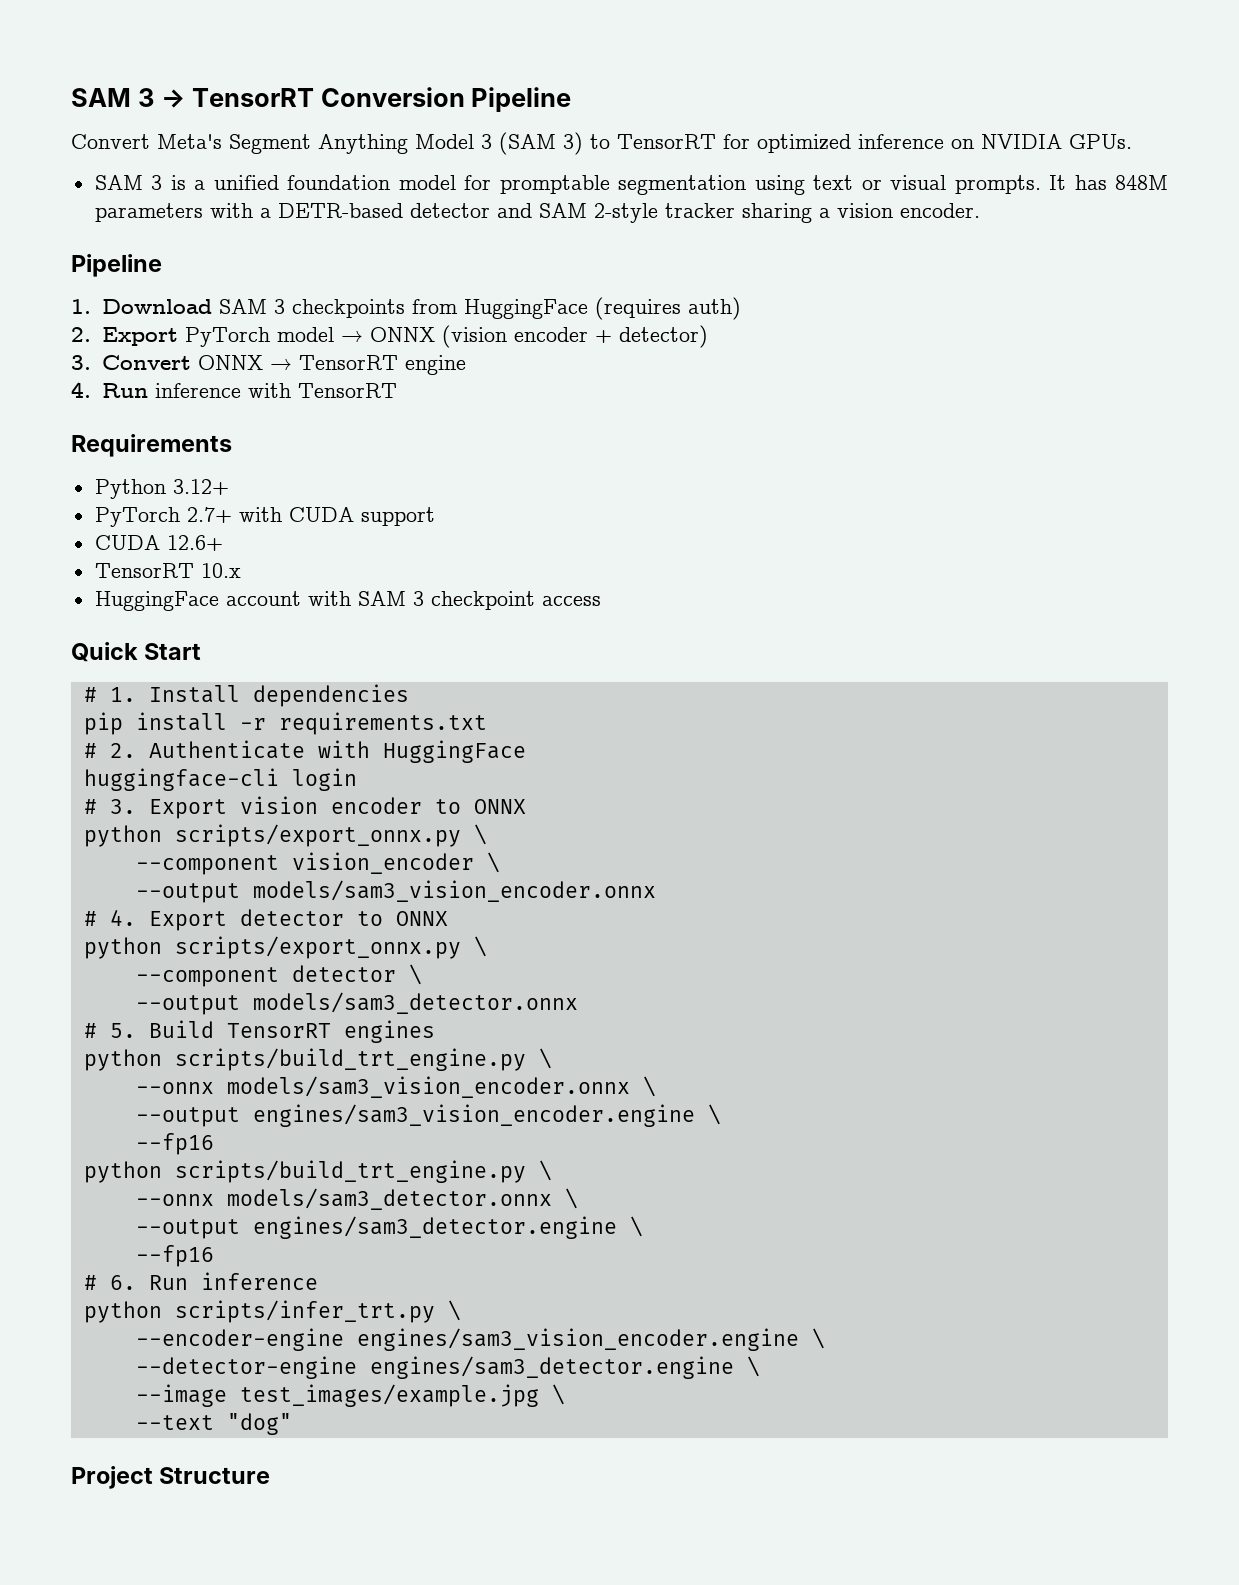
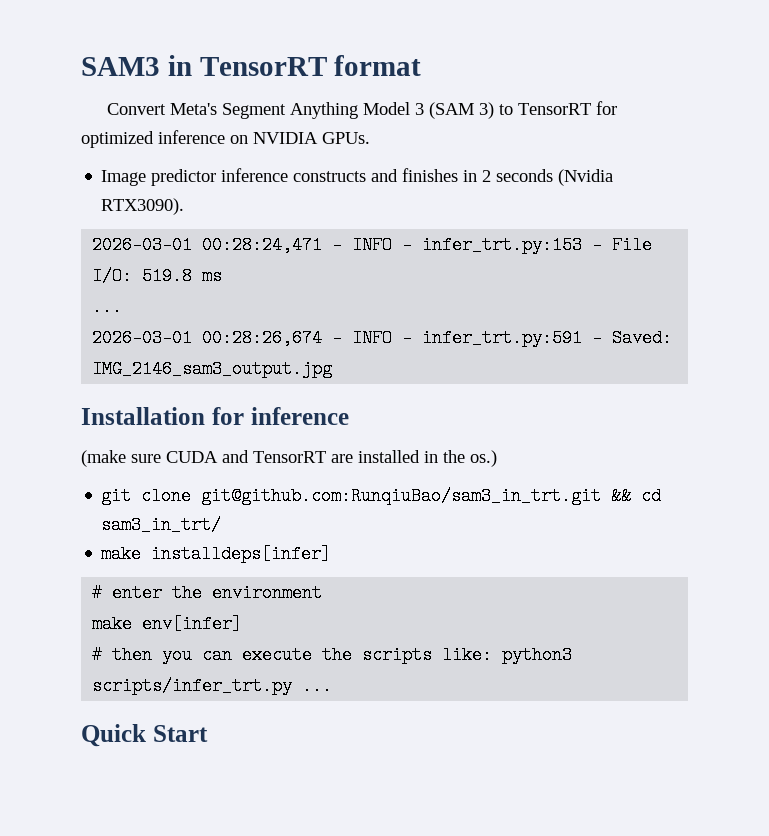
[71,87,572,112] SAM 3 → TensorRT Conversion Pipeline -> [81,55,422,76] SAM3 in TensorRT format
[94,175,1169,195] [94,203,980,223] [71,254,162,277] [71,297,741,320] [71,325,708,348] [71,355,466,375] [71,382,397,398] [71,434,232,457] [94,479,229,499] [94,507,435,527] [94,535,223,551] [94,563,241,578] [94,591,601,611] [71,642,202,662] [83,684,409,707] [83,712,487,735] [83,740,526,763] [83,768,357,791] [83,796,526,819] [83,824,487,847] [135,852,500,875] [135,880,656,903] [83,909,448,931] [83,936,487,959] [135,964,422,987] [135,992,578,1015] [83,1020,435,1043] [83,1048,552,1071] [135,1076,656,1098] [135,1104,721,1127] [135,1133,214,1155] [83,1160,552,1183] [135,1188,578,1210] [135,1216,643,1239] [135,1245,214,1267] [83,1272,318,1290] [83,1300,461,1323] [135,1328,825,1351] [135,1356,760,1379] [135,1384,565,1407] [135,1413,292,1435] [71,1466,271,1489] SAM 3 is a unified foundation model for promptable segmentation using text or visual prompts. It has 848M parameters with a DETR-based detector and SAM 2-style tracker sharing a vision encoder. // Pipeline // 1. Download SAM 3 checkpoints from HuggingFace (requires auth) // 2. Export PyTorch model → ONNX (vision encoder + detector) // 3. Convert ONNX → TensorRT engine // 4. Run inference with TensorRT // Requirements // Python 3.12+ // PyTorch 2.7+ with CUDA support // CUDA 12.6+ // TensorRT 10.x // HuggingFace account with SAM 3 checkpoint access // Quick Start // # 1. Install dependencies // pip install -r requirements.txt // # 2. Authenticate with HuggingFace // huggingface-cli login // # 3. Export vision encoder to ONNX // python scripts/export_onnx.py \ // --component vision_encoder \ // --output models/sam3_vision_encoder.onnx // # 4. Export detector to ONNX // python scripts/export_onnx.py \ // --component detector \ // --output models/sam3_detector.onnx // # 5. Build TensorRT engines // python scripts/build_trt_engine.py \ // --onnx models/sam3_vision_encoder.onnx \ // --output engines/sam3_vision_encoder.engine \ // --fp16 // python scripts/build_trt_engine.py \ // --onnx models/sam3_detector.onnx \ // --output engines/sam3_detector.engine \ // --fp16 // # 6. Run inference // python scripts/infer_trt.py \ // --encoder-engine engines/sam3_vision_encoder.engine \ // --detector-engine engines/sam3_detector.engine \ // --image test_images/example.jpg \ // --text "dog" // Project Structure -> [101,168,614,186] [101,198,185,215] [92,236,653,254] [92,267,223,285] [92,298,123,316] [92,329,673,347] [92,360,333,378] [81,407,349,425] [81,450,497,467] [101,487,662,505] [101,516,222,534] [101,545,332,563] [92,584,323,602] [92,615,243,633] [92,646,573,664] [92,677,333,695] [81,724,208,747] Image predictor inference constructs and finishes in 2 seconds (Nvidia RTX3090). // 2026-03-01 00:28:24,471 - INFO - infer_trt.py:153 - File I/O: 519.8 ms // ... // 2026-03-01 00:28:26,674 - INFO - infer_trt.py:591 - Saved: IMG_2146_sam3_output.jpg // Installation for inference // (make sure CUDA and TensorRT are installed in the os.) // git clone git@github.com:RunqiuBao/sam3_in_trt.git && cd sam3_in_trt/ // make installdeps[infer] // # enter the environment // make env[infer] // # then you can execute the scripts like: python3 scripts/infer_trt.py ... // Quick Start

